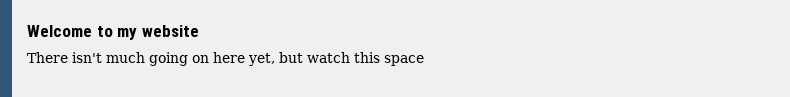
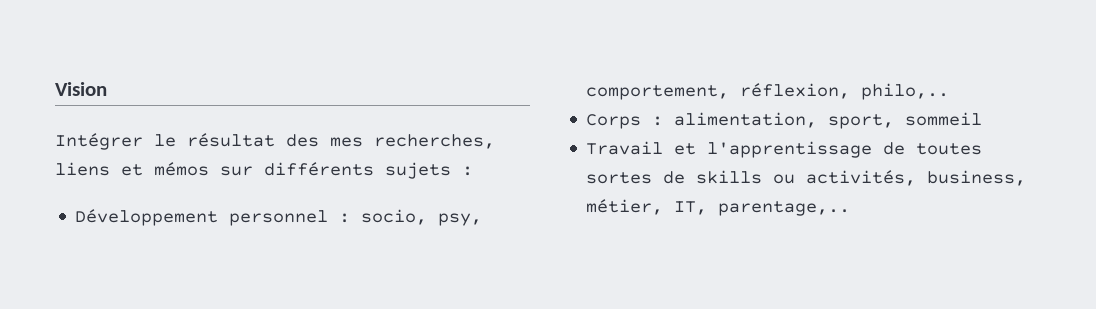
[27,25,199,40] [27,52,424,66] Welcome to my website // There isn't much going on here yet, but watch this space -> [55,82,107,96] [55,133,495,150] [55,162,473,179] [75,209,483,226] [586,83,950,100] [586,112,983,129] [586,141,983,158] [586,170,1027,186] [586,199,851,216] Vision // Intégrer le résultat des mes recherches, liens et mémos sur différents sujets : // Développement personnel : socio, psy, comportement, réflexion, philo,.. // Corps : alimentation, sport, sommeil // Travail et l'apprentissage de toutes sortes de skills ou activités, business, métier, IT, parentage,..

